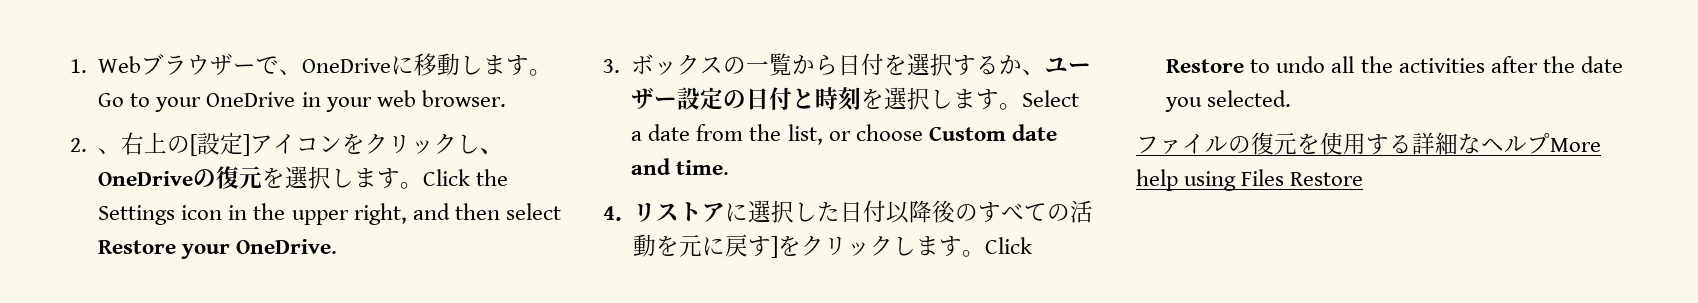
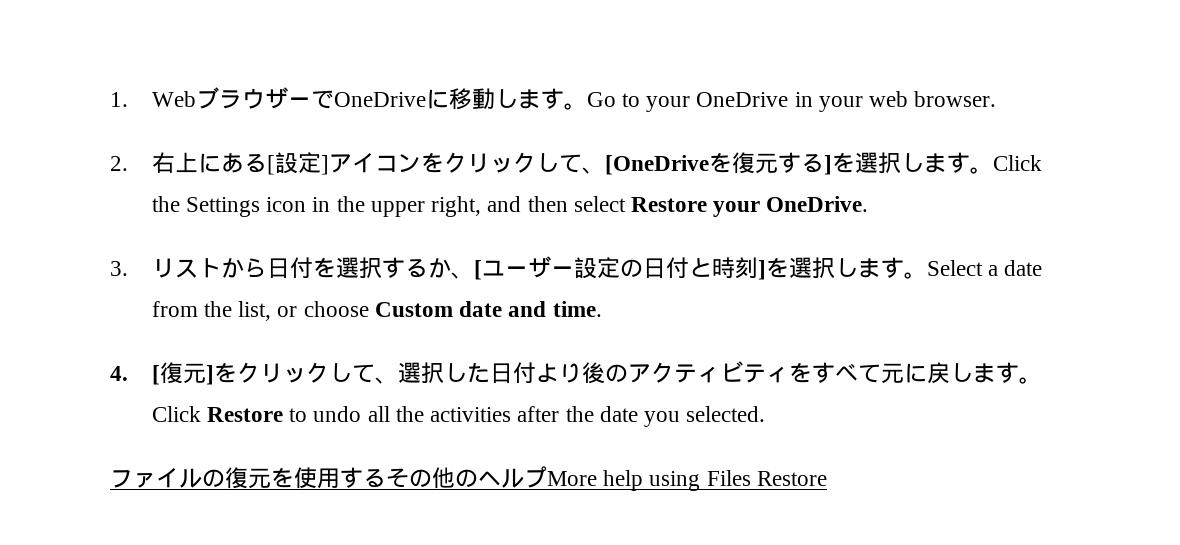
[279,69,303,75] 、 -> (334, 99) none
[98,132,191,155] 、右上の -> [151,152,267,173] 右上にある
[480,148,504,154] [98,166,263,189] 、OneDriveの復元 -> [558,152,832,175] て、[OneDriveを復元する]
[631,53,793,76] ボックスの一覧 -> [151,258,221,278] リスト
(1046, 72) none -> [473,260,482,280] [
(862, 99) none -> [757,260,766,280] ]
[633,200,1094,224] [633,234,894,258] リストアに選択した日付以降後のすべての活動を元に戻す]をクリック -> [151,361,950,385] [復元]をクリックして、選択した日付より後のアクティビティをすべて元に戻
[1412,132,1481,155] 詳細な -> [386,467,478,489] その他の

